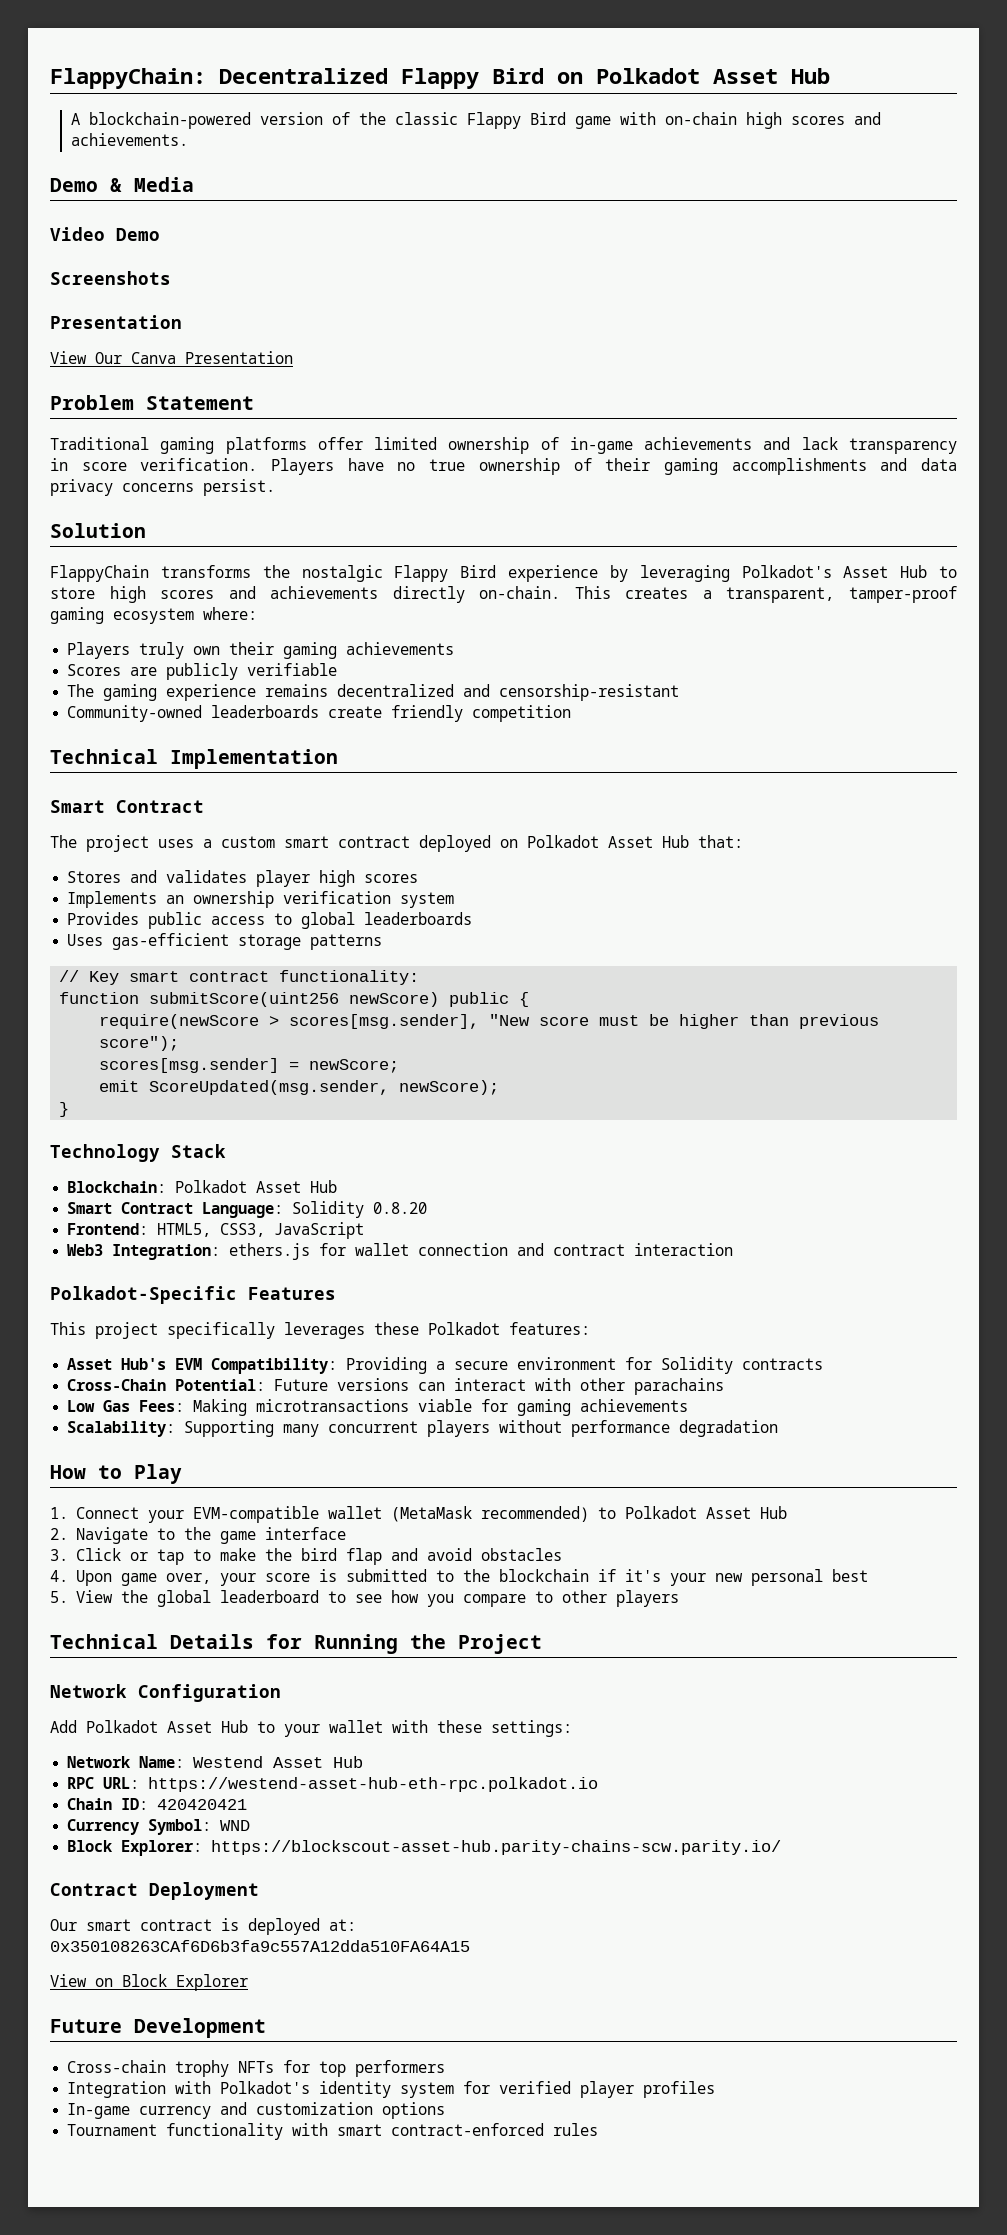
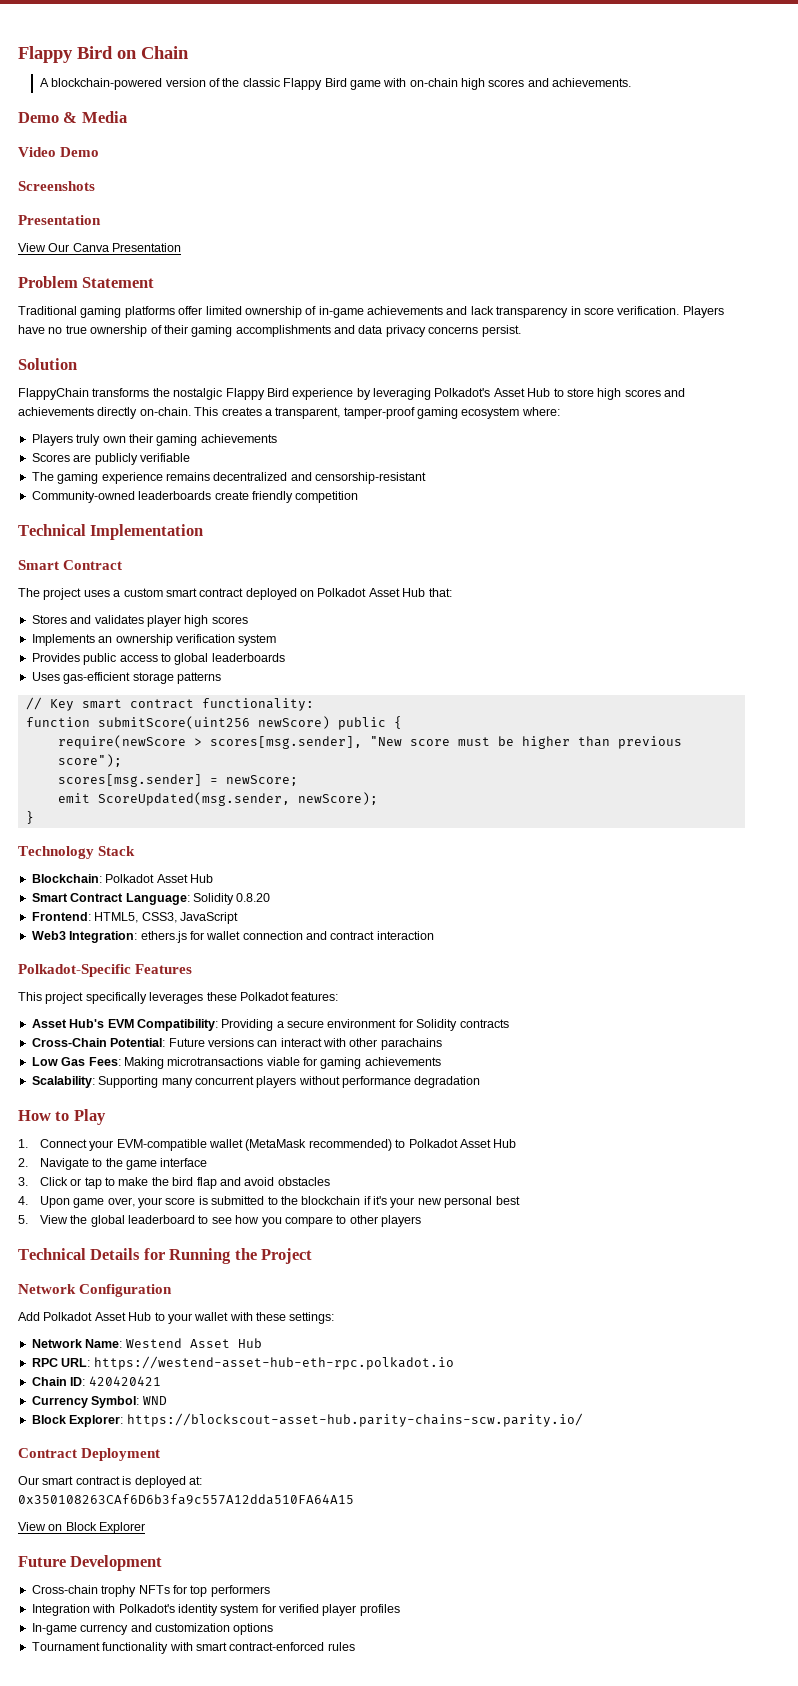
[50,68,388,89] FlappyChain: Decentralized -> (18, 54) none
[596,68,830,84] Polkadot Asset Hub -> [141,46,189,59] Chain

